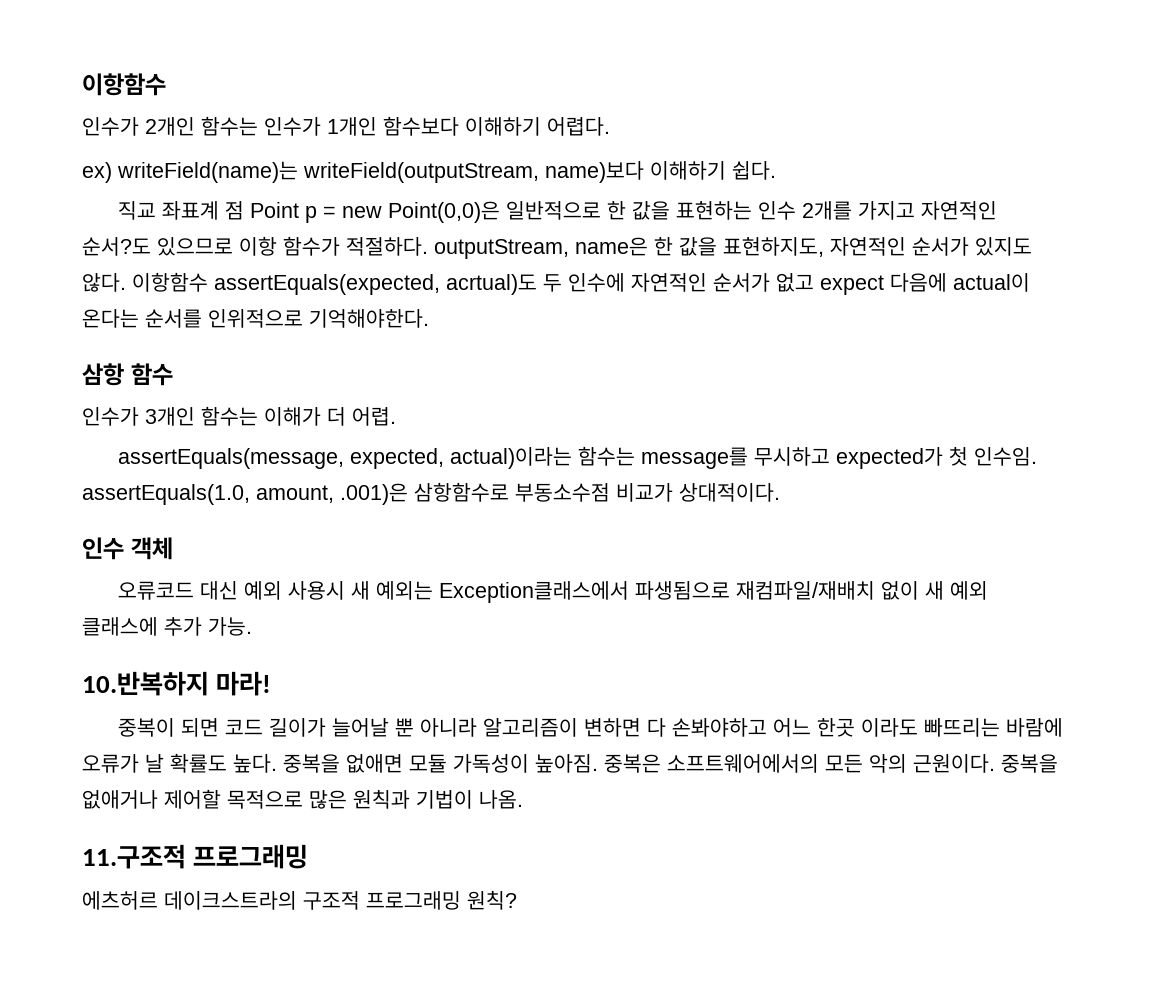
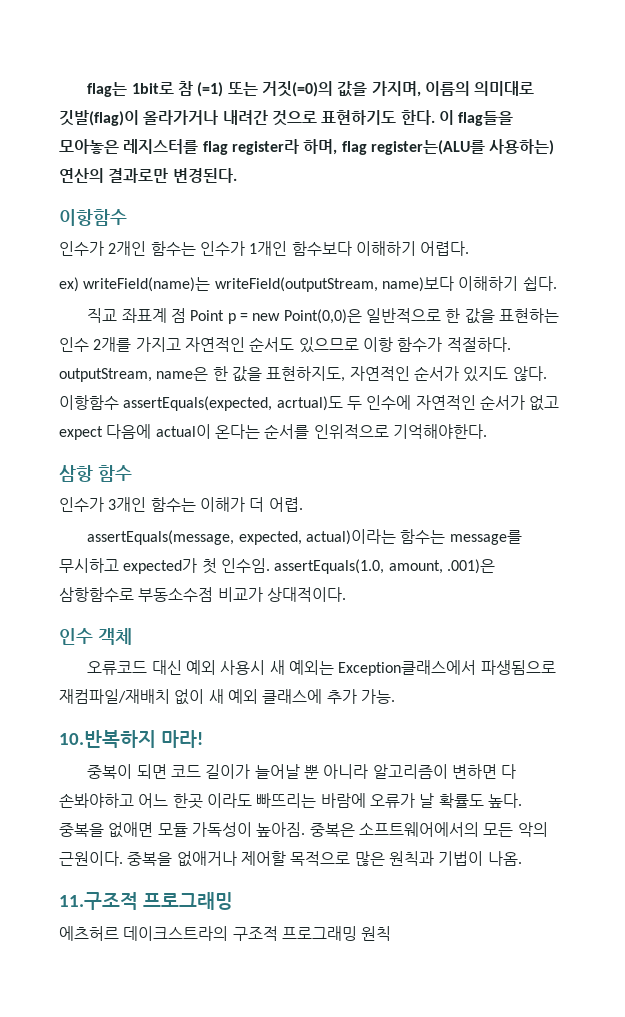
(82, 84) none -> [87,81,535,97] [59,110,514,126] [59,139,555,155] [59,168,237,183] flag는 1bit로 참 (=1) 또는 거짓(=0)의 값을 가지며, 이름의 의미대로 깃발(flag)이 올라가거나 내려간 것으로 표현하기도 한다. 이 flag들을 모아놓은 레지스터를 flag register라 하며, flag register는(ALU를 사용하는) 연산의 결과로만 변경된다. //
[82,237,151,256] 순서?도 -> [249,337,295,352] 순서도
[467,890,517,910] 원칙? -> [361,926,392,941] 원칙

